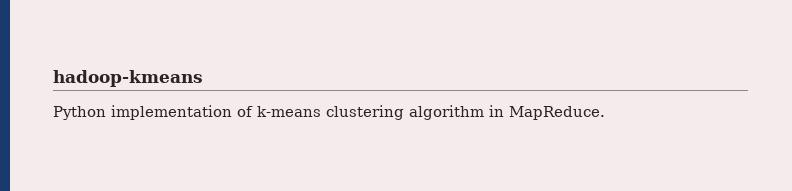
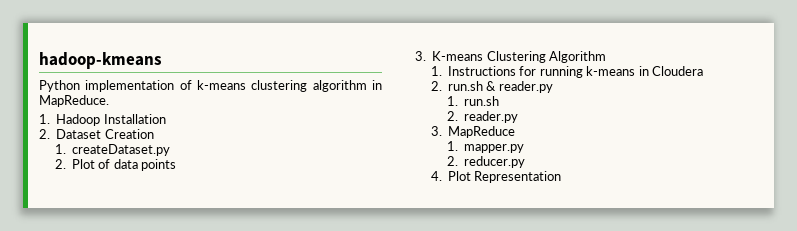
(605, 113) none -> [39,114,166,126] [39,129,154,139] [54,144,171,156] [54,159,177,171] [415,51,606,63] [430,66,703,78] [430,81,553,93] [446,96,499,106] [446,111,518,123] [430,126,516,138] [446,141,524,153] [446,156,525,168] [430,171,562,183] // 1. Hadoop Installation // 2. Dataset Creation // 1. createDataset.py // 2. Plot of data points // 3. K-means Clustering Algorithm // 1. Instructions for running k-means in Cloudera // 2. run.sh & reader.py // 1. run.sh // 2. reader.py // 3. MapReduce // 1. mapper.py // 2. reducer.py // 4. Plot Representation

